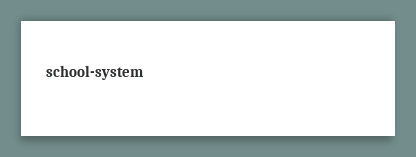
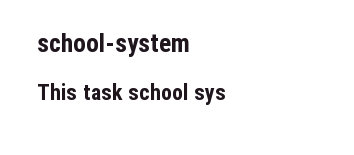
(144, 72) none -> [37,83,226,105] // This task school sys

